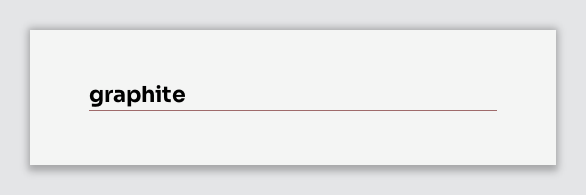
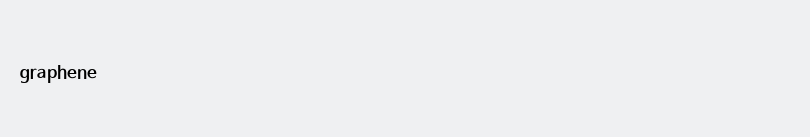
[89,85,186,107] graphite -> [20,65,97,83] graphene

